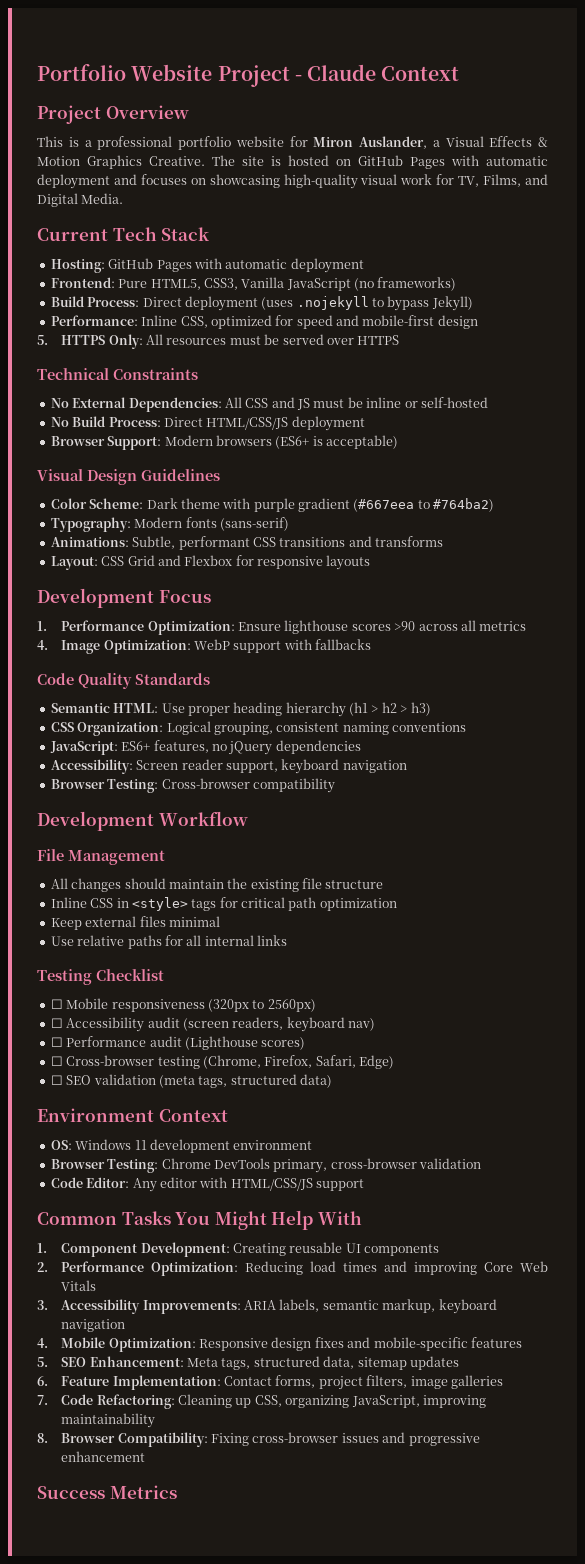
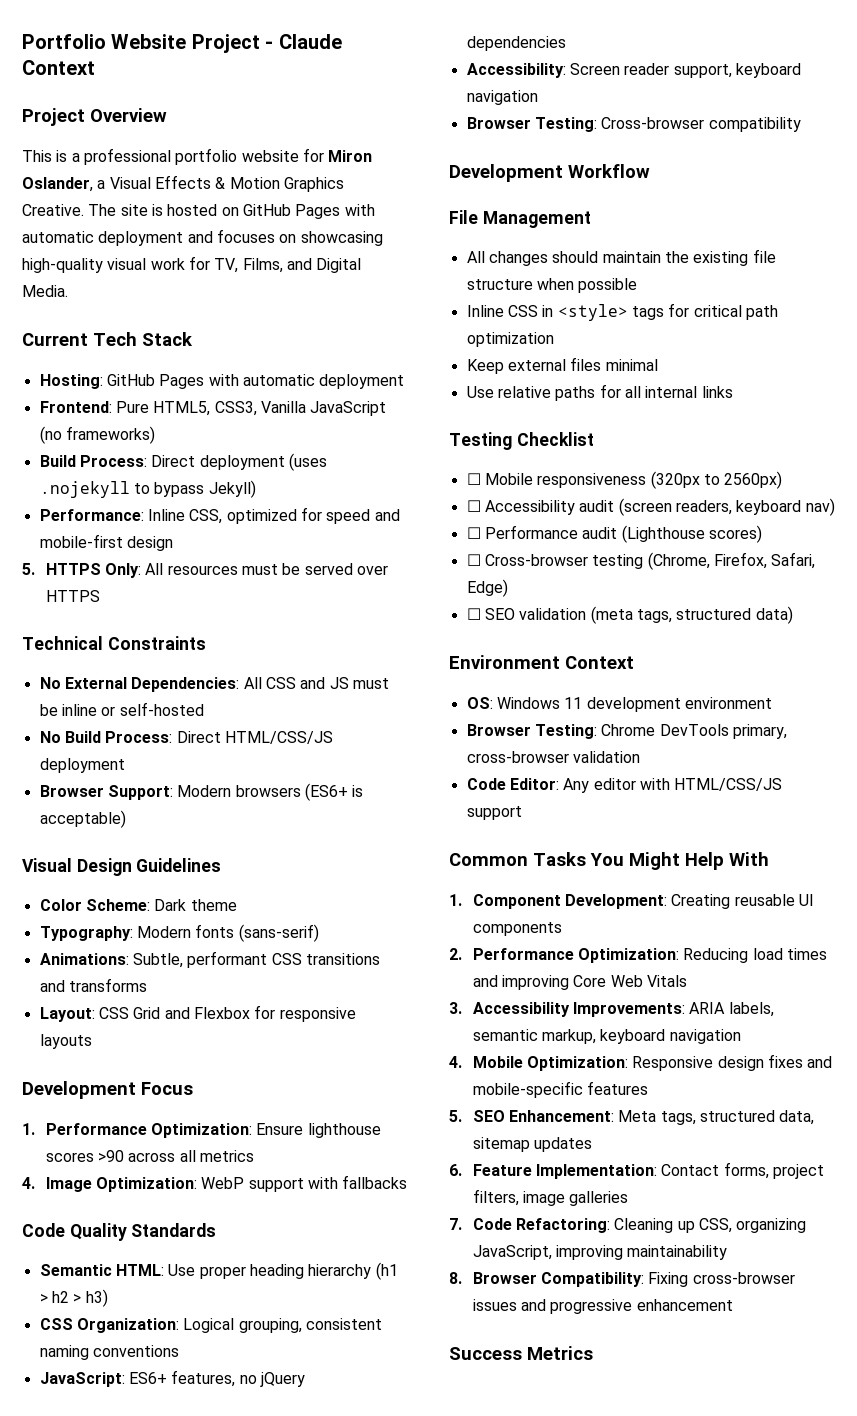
[359,136,427,149] Auslander, -> [22,177,93,192] Oslander,
[222,498,495,512] with purple gradient (#667eea to #764ba2) -> (237, 905) none
(384, 884) none -> [536,278,638,293] when possible

